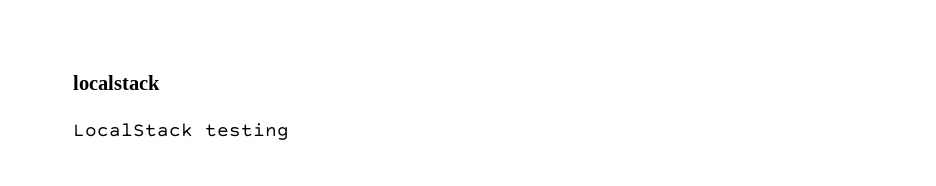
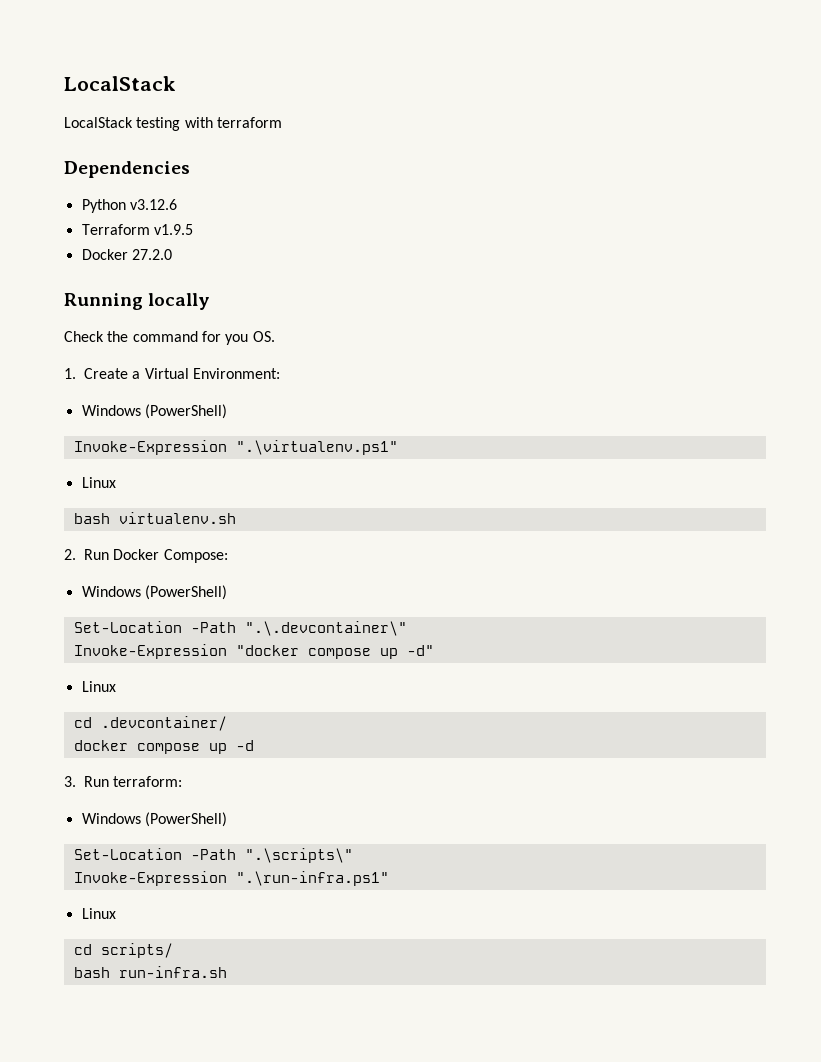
[73,75,160,90] localstack -> [64,76,176,91] LocalStack
(289, 131) none -> [184,117,282,128] [64,161,190,178] [81,199,177,213] [81,224,193,235] [81,249,172,260] [64,293,211,310] [64,331,275,345] [64,368,280,379] [81,404,227,419] [73,440,398,455] [81,477,116,488] [73,512,236,524] [64,549,228,563] [81,585,227,600] [73,621,407,636] [73,644,434,659] [81,681,116,692] [73,716,227,731] [73,740,254,754] [64,776,183,787] [81,812,227,827] [73,848,353,863] [73,871,389,886] [81,908,116,919] [73,943,173,958] [73,966,227,978] with terraform // Dependencies // Python v3.12.6 // Terraform v1.9.5 // Docker 27.2.0 // Running locally // Check the command for you OS. // 1. Create a Virtual Environment: // Windows (PowerShell) // Invoke-Expression ".\virtualenv.ps1" // Linux // bash virtualenv.sh // 2. Run Docker Compose: // Windows (PowerShell) // Set-Location -Path ".\.devcontainer\" // Invoke-Expression "docker compose up -d" // Linux // cd .devcontainer/ // docker compose up -d // 3. Run terraform: // Windows (PowerShell) // Set-Location -Path ".\scripts\" // Invoke-Expression ".\run-infra.ps1" // Linux // cd scripts/ // bash run-infra.sh

